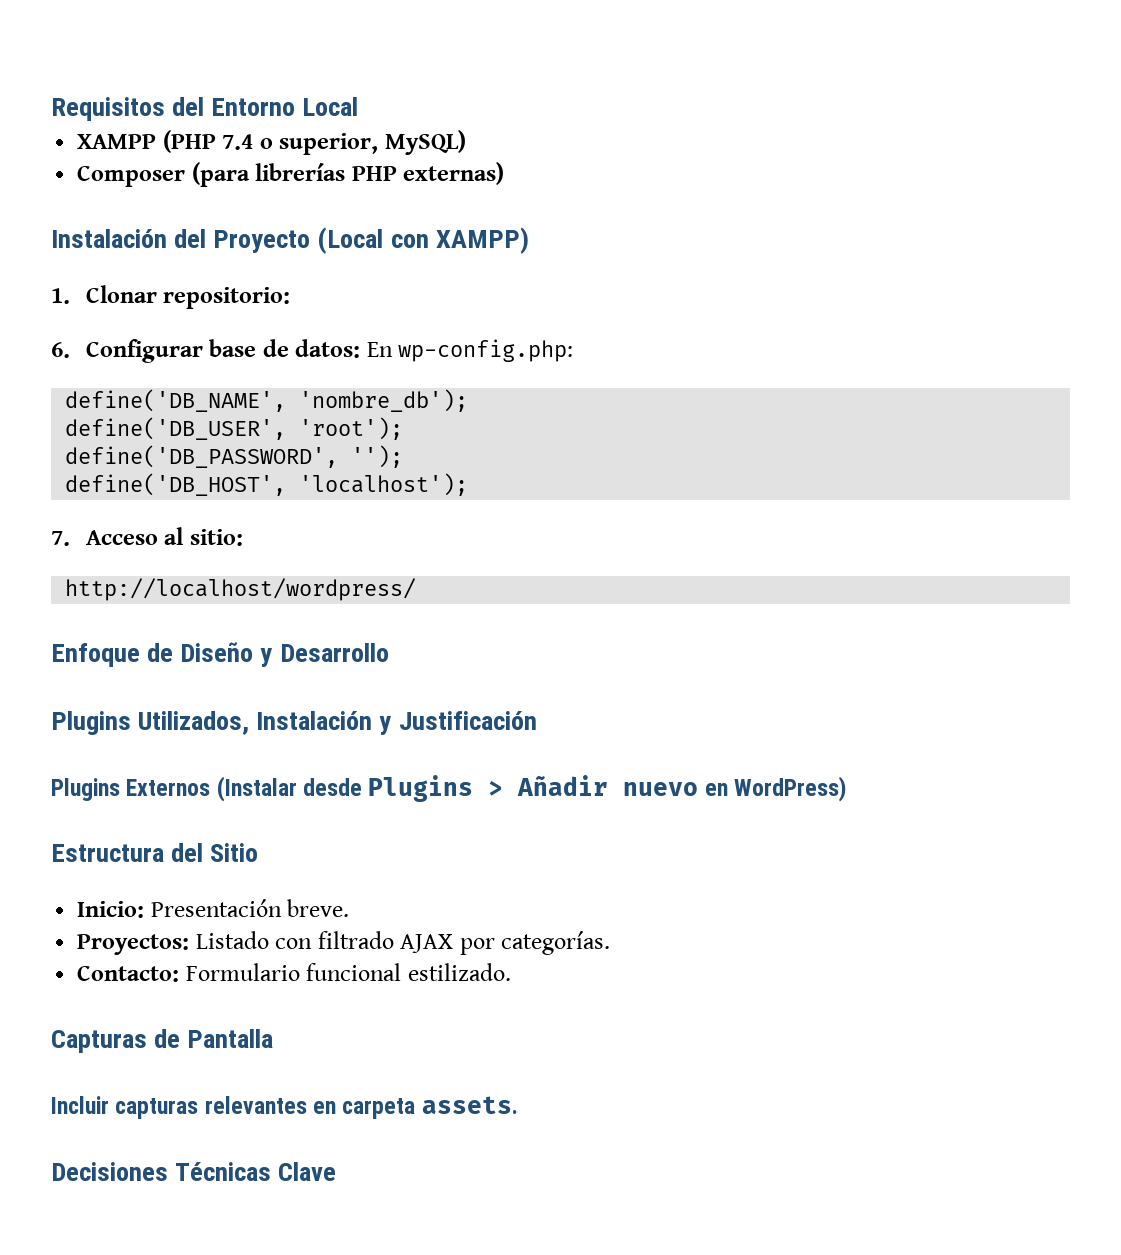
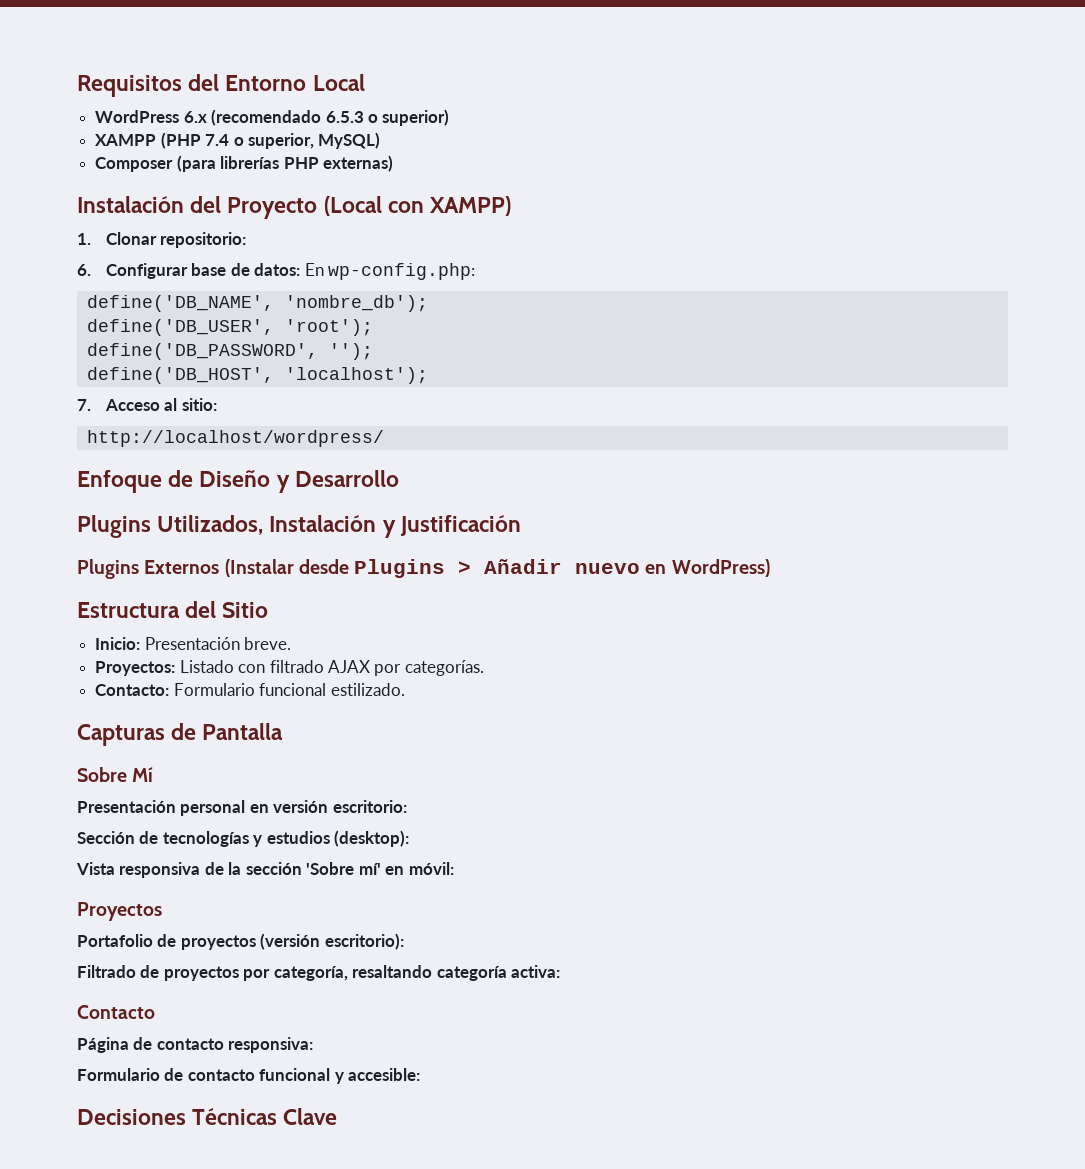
(359, 106) none -> [95,109,450,126] // WordPress 6.x (recomendado 6.5.3 o superior)
[51,1096,518,1119] Incluir capturas relevantes en carpeta assets. -> [77,767,154,782] [77,800,407,816] [77,830,410,847] [76,862,454,878] [77,902,162,921] [77,933,404,950] [77,965,561,981] [77,1005,155,1019] [77,1037,314,1053] [77,1068,421,1084] Sobre Mí // Presentación personal en versión escritorio: // Sección de tecnologías y estudios (desktop): // Vista responsiva de la sección 'Sobre mí' en móvil: // Proyectos // Portafolio de proyectos (versión escritorio): // Filtrado de proyectos por categoría, resaltando categoría activa: // Contacto // Página de contacto responsiva: // Formulario de contacto funcional y accesible:

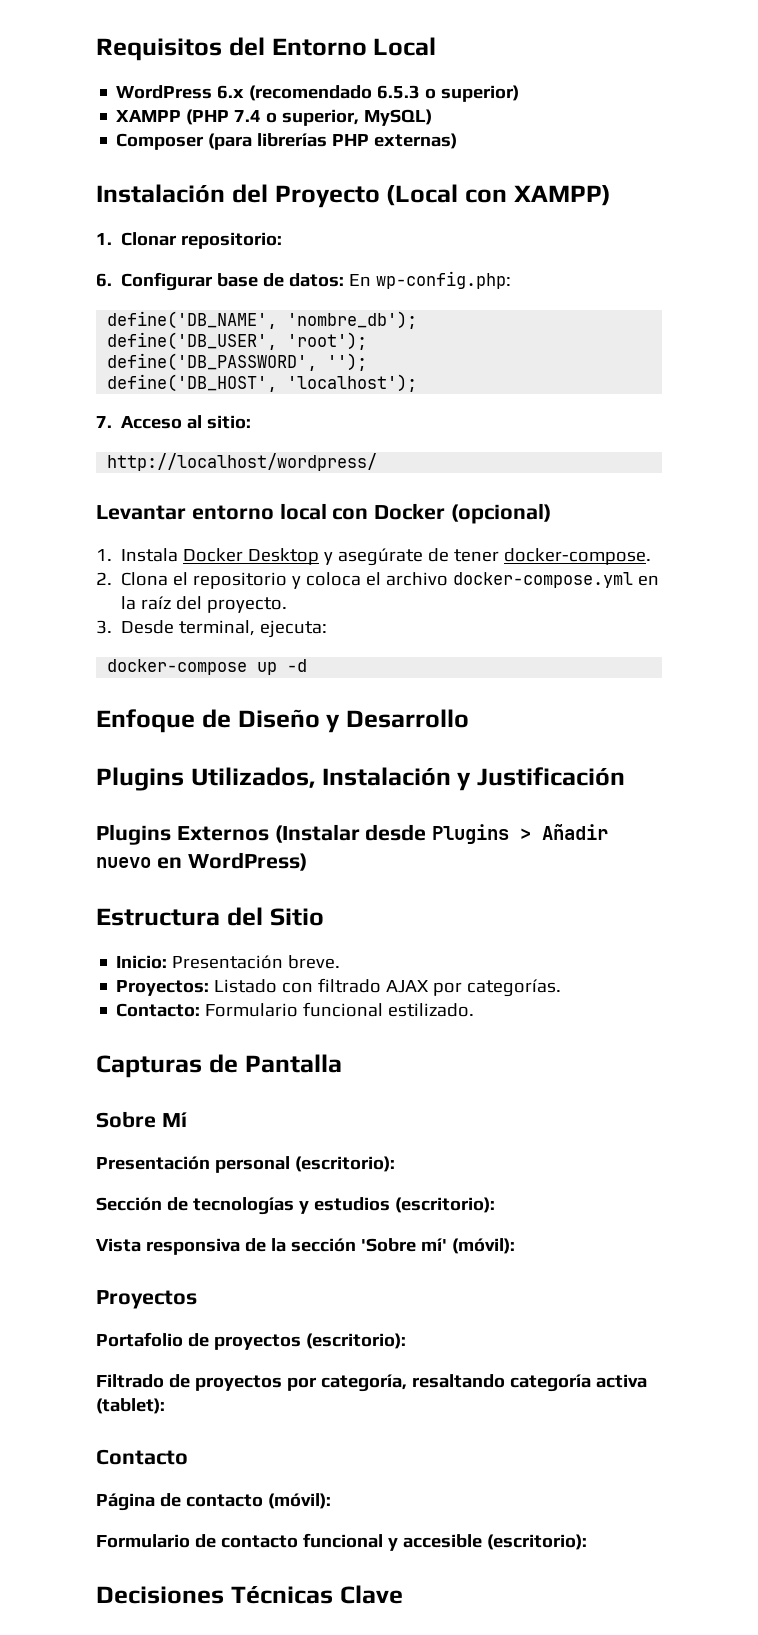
(384, 438) none -> [96,503,552,524] [96,548,652,566] [96,572,660,589] [121,596,288,613] [96,620,328,638] [107,659,308,675] // Levantar entorno local con Docker (opcional) // 1. Instala Docker Desktop y asegúrate de tener docker-compose. // 2. Clona el repositorio y coloca el archivo docker-compose.yml en la raíz del proyecto. // 3. Desde terminal, ejecuta: // docker-compose up -d
[249,800,407,813] en versión escritorio: -> [294,1156,395,1172] (escritorio):
[334,830,410,847] (desktop): -> [394,1197,495,1213] (escritorio):
[385,862,454,875] en móvil: -> [451,1238,515,1254] (móvil):
[260,933,404,950] (versión escritorio): -> [305,1333,406,1349] (escritorio):
[511,965,561,978] activa: -> [595,1374,647,1388] [96,1398,165,1414] activa (tablet):
[228,1037,314,1053] responsiva: -> [267,1493,331,1509] (móvil):
[348,1068,421,1081] accesible: -> [402,1534,587,1550] accesible (escritorio):

